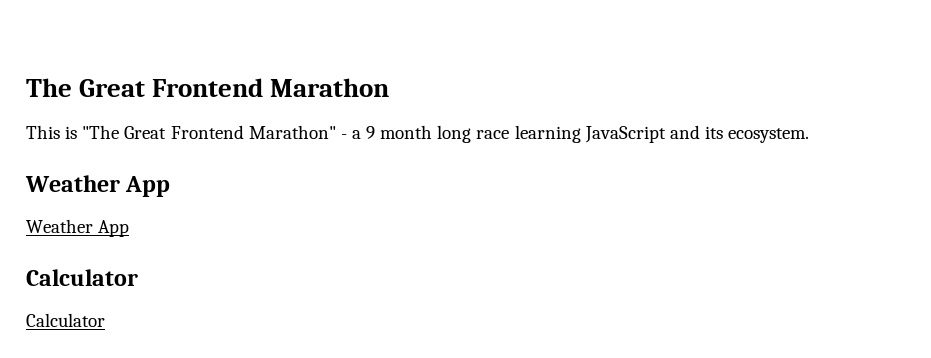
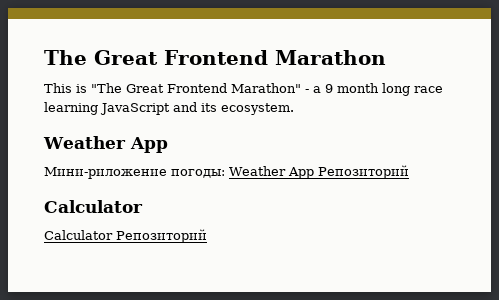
[26,219,130,237] Weather App -> [44,165,409,179] Мини-риложение погоды: Weather App Репозиторий
(105, 320) none -> [116,229,207,243] Репозиторий

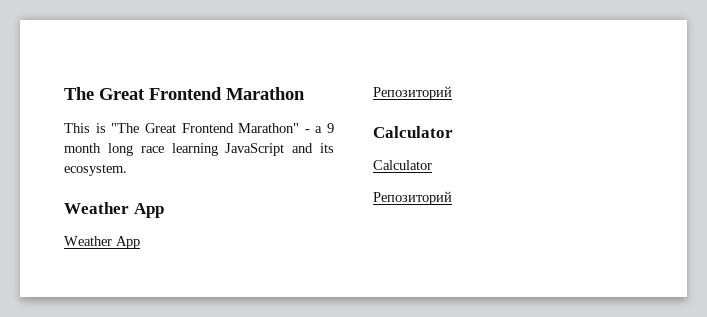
[44,166,314,179] Мини-риложение погоды: Weather App -> [64,236,140,249] Weather App //
(113, 235) none -> (432, 165) //

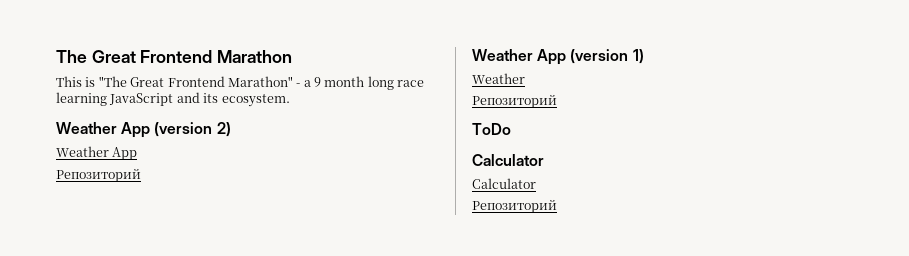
(164, 210) none -> [154,122,231,137] (version 2)
(452, 93) none -> [472,49,644,65] [472,73,525,84] [472,94,557,108] [472,123,511,135] // Weather App (version 1) // Weather // Репозиторий // ToDo

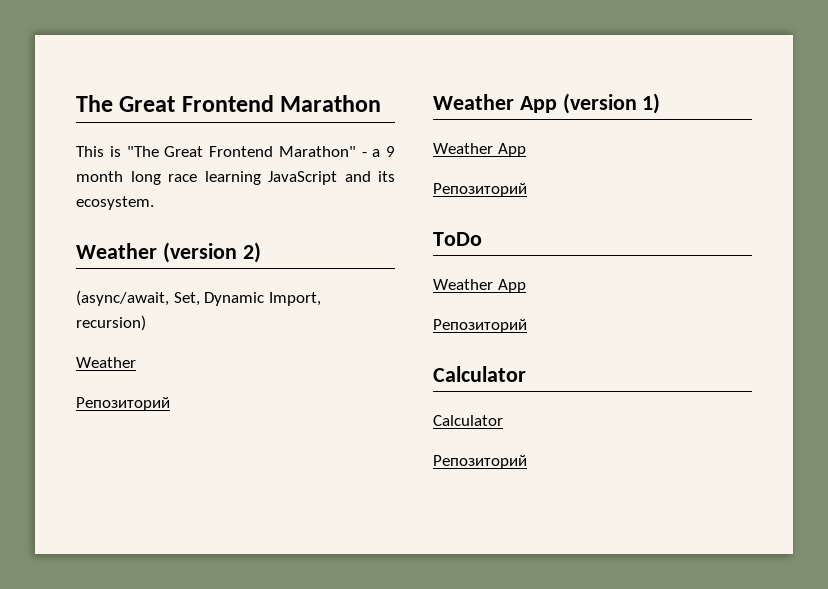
[121,122,151,138] App -> (157, 251) none
[56,146,138,160] // Weather App -> [76,290,321,306] [76,315,146,331] [76,357,136,368] // (async/await, Set, Dynamic Import, recursion) // Weather
(525, 78) none -> [497,143,526,157] App
(511, 129) none -> [433,279,526,293] [433,319,527,333] // Weather App // Репозиторий

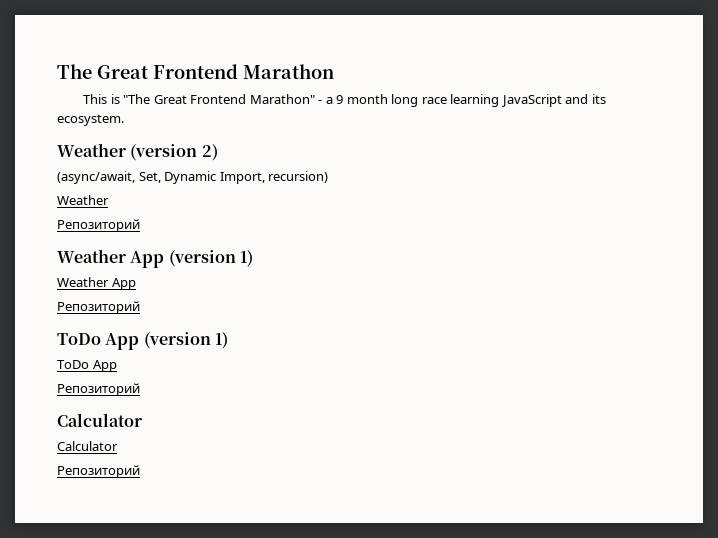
[433,279,493,290] // Weather -> [105,332,228,350] [57,360,89,369] App (version 1) // ToDo

